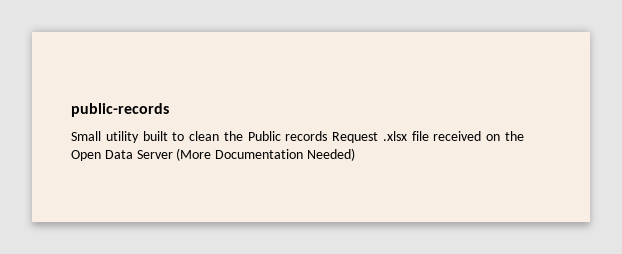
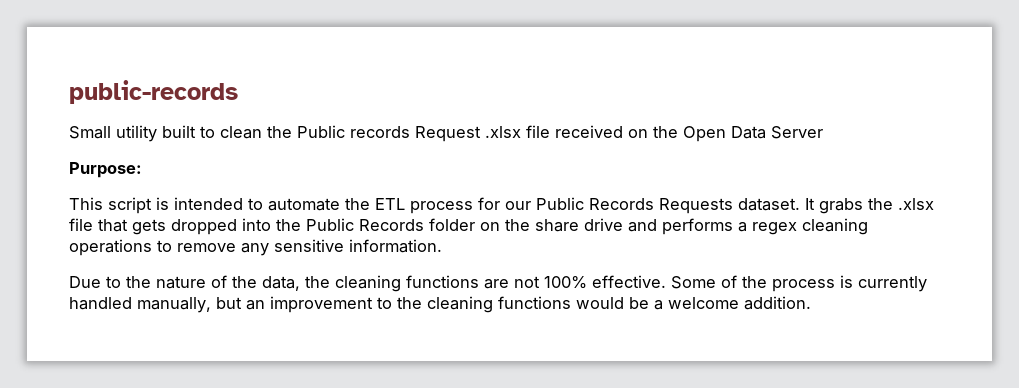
[176,148,355,161] (More Documentation Needed) -> [69,162,142,178] [69,197,934,214] [69,218,868,235] [69,239,442,256] [69,275,927,292] [69,296,811,313] // Purpose: // This script is intended to automate the ETL process for our Public Records Requests dataset. It grabs the .xlsx file that gets dropped into the Public Records folder on the share drive and performs a regex cleaning operations to remove any sensitive information. // Due to the nature of the data, the cleaning functions are not 100% effective. Some of the process is currently handled manually, but an improvement to the cleaning functions would be a welcome addition.

